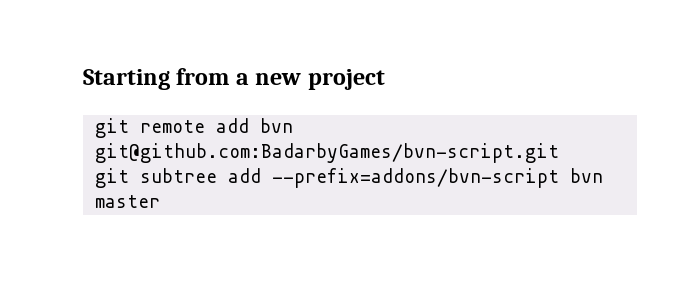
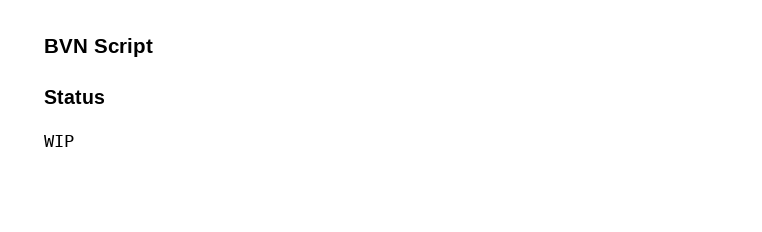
[83,68,385,90] [95,118,293,138] [95,143,559,163] [95,168,603,188] [95,195,160,208] Starting from a new project // git remote add bvn git@github.com:BadarbyGames/bvn-script.git // git subtree add --prefix=addons/bvn-script bvn master -> [44,38,153,57] [44,90,105,104] [44,135,74,147] BVN Script // Status // WIP

